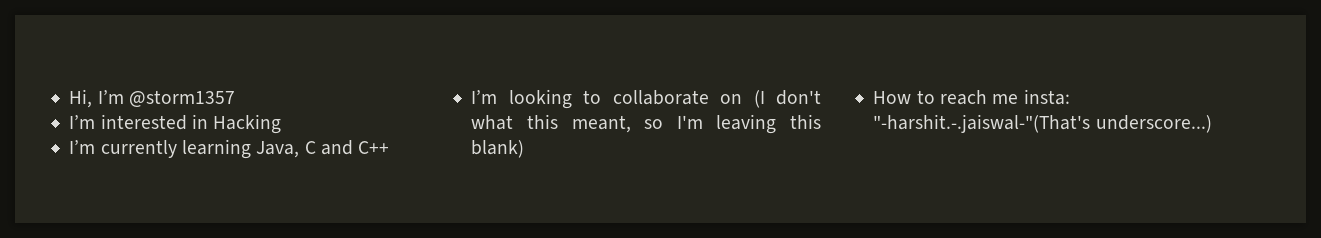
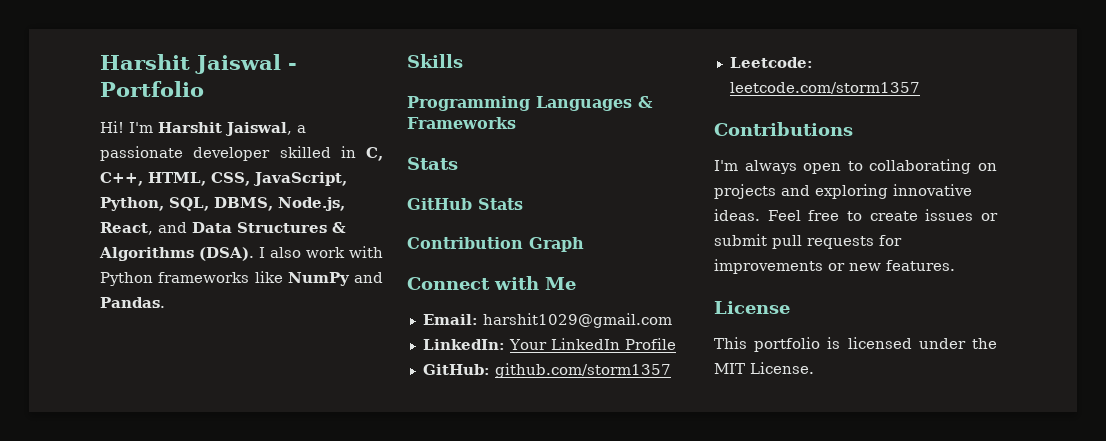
[69,89,235,108] [69,114,282,134] [69,139,390,159] [471,89,821,109] [471,114,821,134] [471,140,525,158] [873,89,1070,105] [873,114,1212,133] Hi, I’m @storm1357 // I’m interested in Hacking // I’m currently learning Java, C and C++ // I’m looking to collaborate on (I don't what this meant, so I'm leaving this blank) // How to reach me insta: "-harshit.-.jaiswal-"(That's underscore...) -> [100,54,297,74] [100,81,204,97] [100,121,306,136] [100,146,383,161] [100,172,347,186] [100,197,345,211] [100,222,346,235] [99,246,383,261] [100,271,383,286] [100,297,165,308] [407,54,463,68] [407,96,653,111] [407,117,516,129] [407,157,458,170] [407,198,523,210] [407,237,584,252] [407,276,576,290] [422,313,672,328] [422,338,676,350] [422,363,671,378] [729,57,813,68] [729,82,920,94] [714,122,853,136] [714,159,997,174] [714,184,972,199] [714,209,998,221] [714,234,902,249] [714,259,955,274] [714,301,790,314] [714,337,997,352] [714,362,814,374] Harshit Jaiswal - Portfolio // Hi! I'm Harshit Jaiswal, a passionate developer skilled in C, C++, HTML, CSS, JavaScript, Python, SQL, DBMS, Node.js, React, and Data Structures & Algorithms (DSA). I also work with Python frameworks like NumPy and Pandas. // Skills // Programming Languages & Frameworks // Stats // GitHub Stats // Contribution Graph // Connect with Me // Email: harshit1029@gmail.com // LinkedIn: Your LinkedIn Profile // GitHub: github.com/storm1357 // Leetcode: leetcode.com/storm1357 // Contributions // I'm always open to collaborating on projects and exploring innovative ideas. Feel free to create issues or submit pull requests for improvements or new features. // License // This portfolio is licensed under the MIT License.

